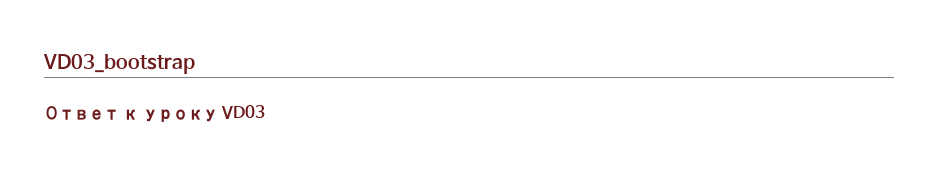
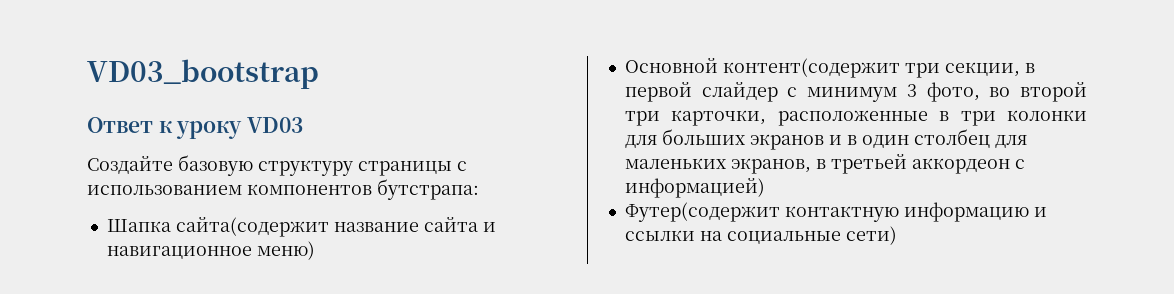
(266, 112) none -> [87,155,467,176] [87,179,479,200] [106,217,496,237] [106,241,315,260] [624,58,1035,78] [624,82,1087,102] [624,110,1087,126] [624,129,1027,150] [624,154,1025,174] [624,178,765,198] [624,202,1047,222] [624,226,897,245] // Создайте базовую структуру страницы с использованием компонентов бутстрапа: // Шапка сайта(содержит название сайта и навигационное меню) // Основной контент(содержит три секции, в первой слайдер с минимум 3 фото, во второй три карточки, расположенные в три колонки для больших экранов и в один столбец для маленьких экранов, в третьей аккордеон с информацией) // Футер(содержит контактную информацию и ссылки на социальные сети)

